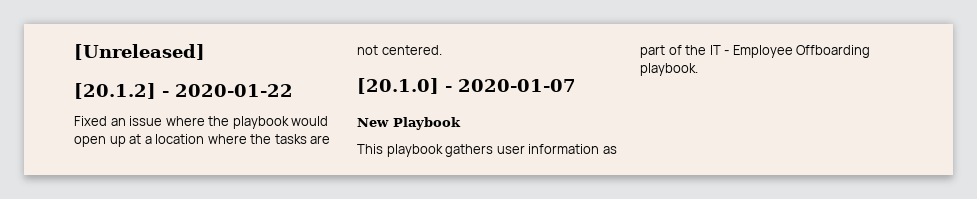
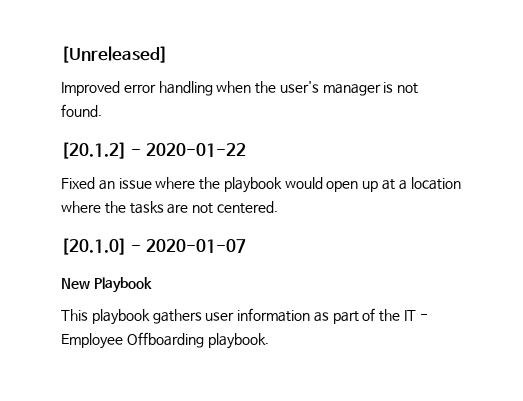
(205, 52) none -> [61,81,419,96] [61,104,102,117] // Improved error handling when the user's manager is not found.

